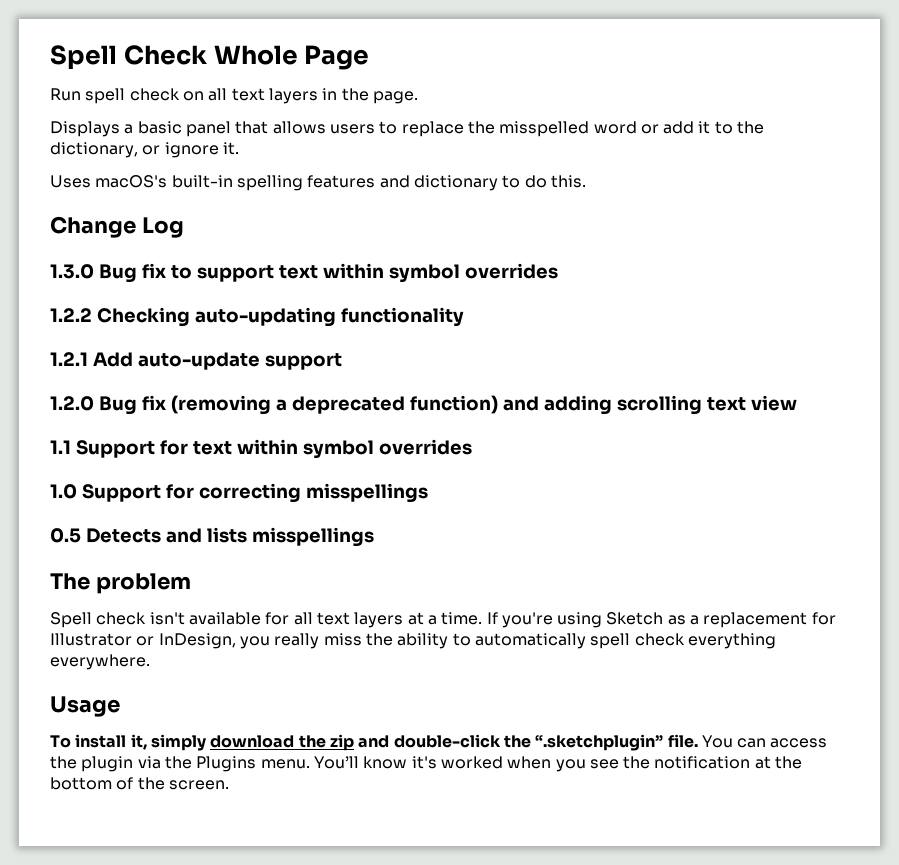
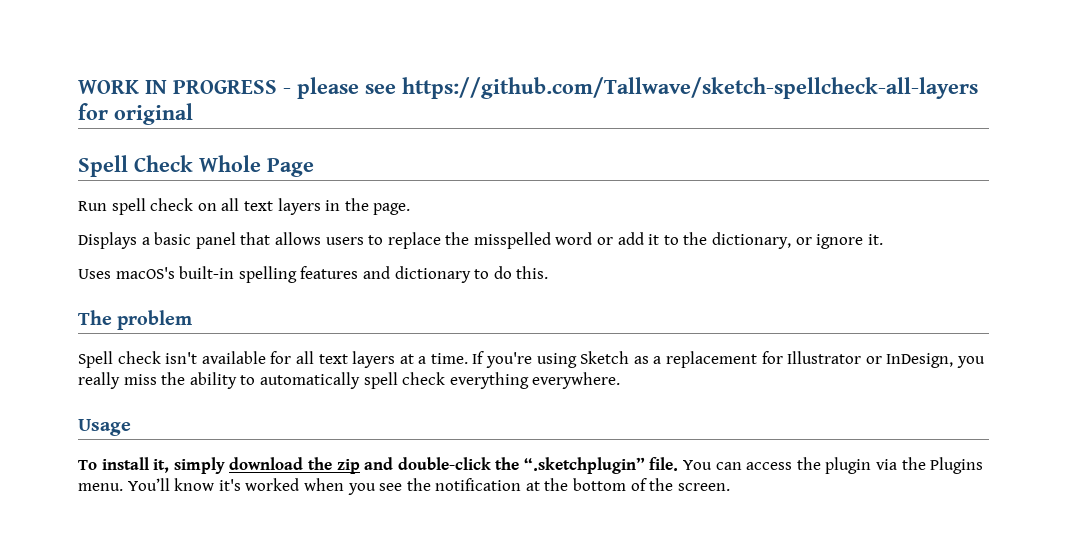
(50, 57) none -> [78,77,978,99] [78,103,193,125] WORK IN PROGRESS - please see https://github.com/Tallwave/sketch-spellcheck-all-layers for original //
[50,216,184,238] [50,263,558,283] [50,307,464,327] [50,352,342,370] [50,395,797,415] [50,439,472,459] [50,483,428,503] [50,527,374,547] // Change Log // 1.3.0 Bug fix to support text within symbol overrides // 1.2.2 Checking auto-updating functionality // 1.2.1 Add auto-update support // 1.2.0 Bug fix (removing a deprecated function) and adding scrolling text view // 1.1 Support for text within symbol overrides // 1.0 Support for correcting misspellings // 0.5 Detects and lists misspellings -> (549, 272) none

